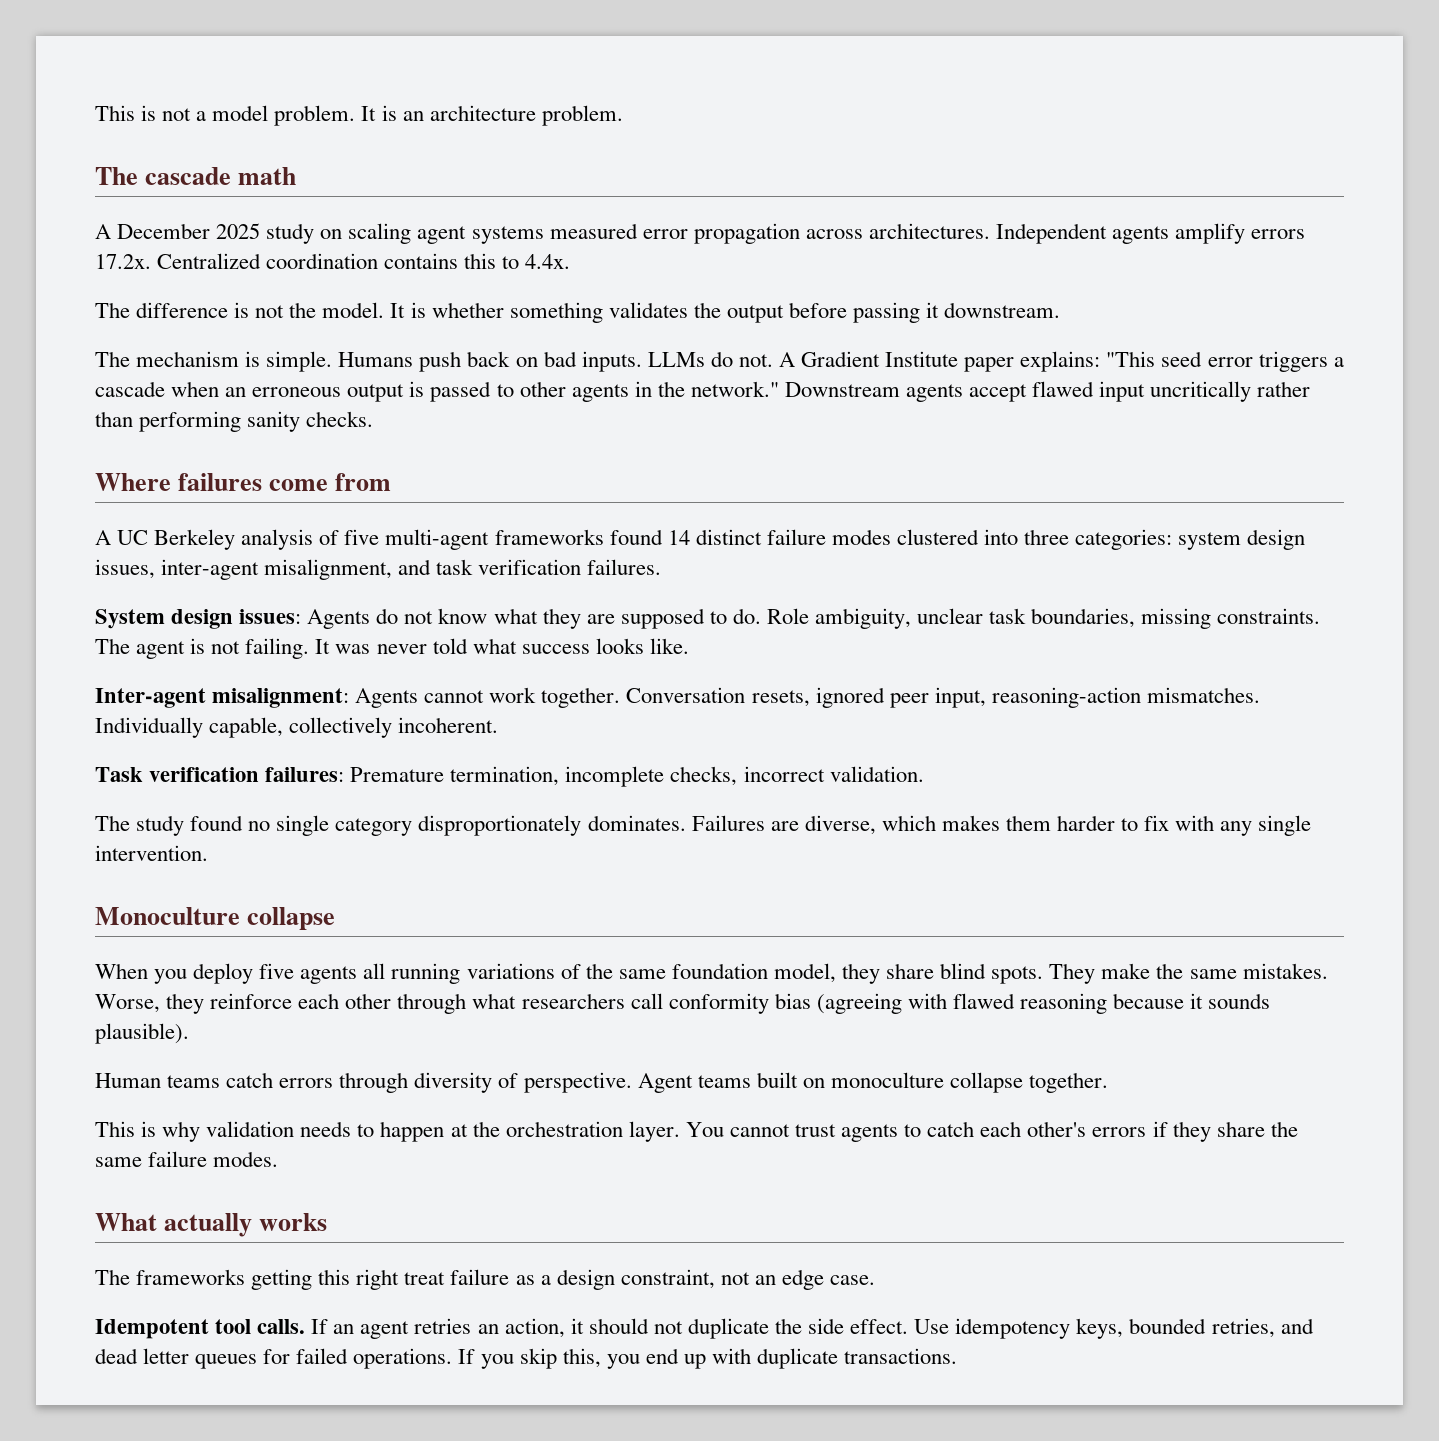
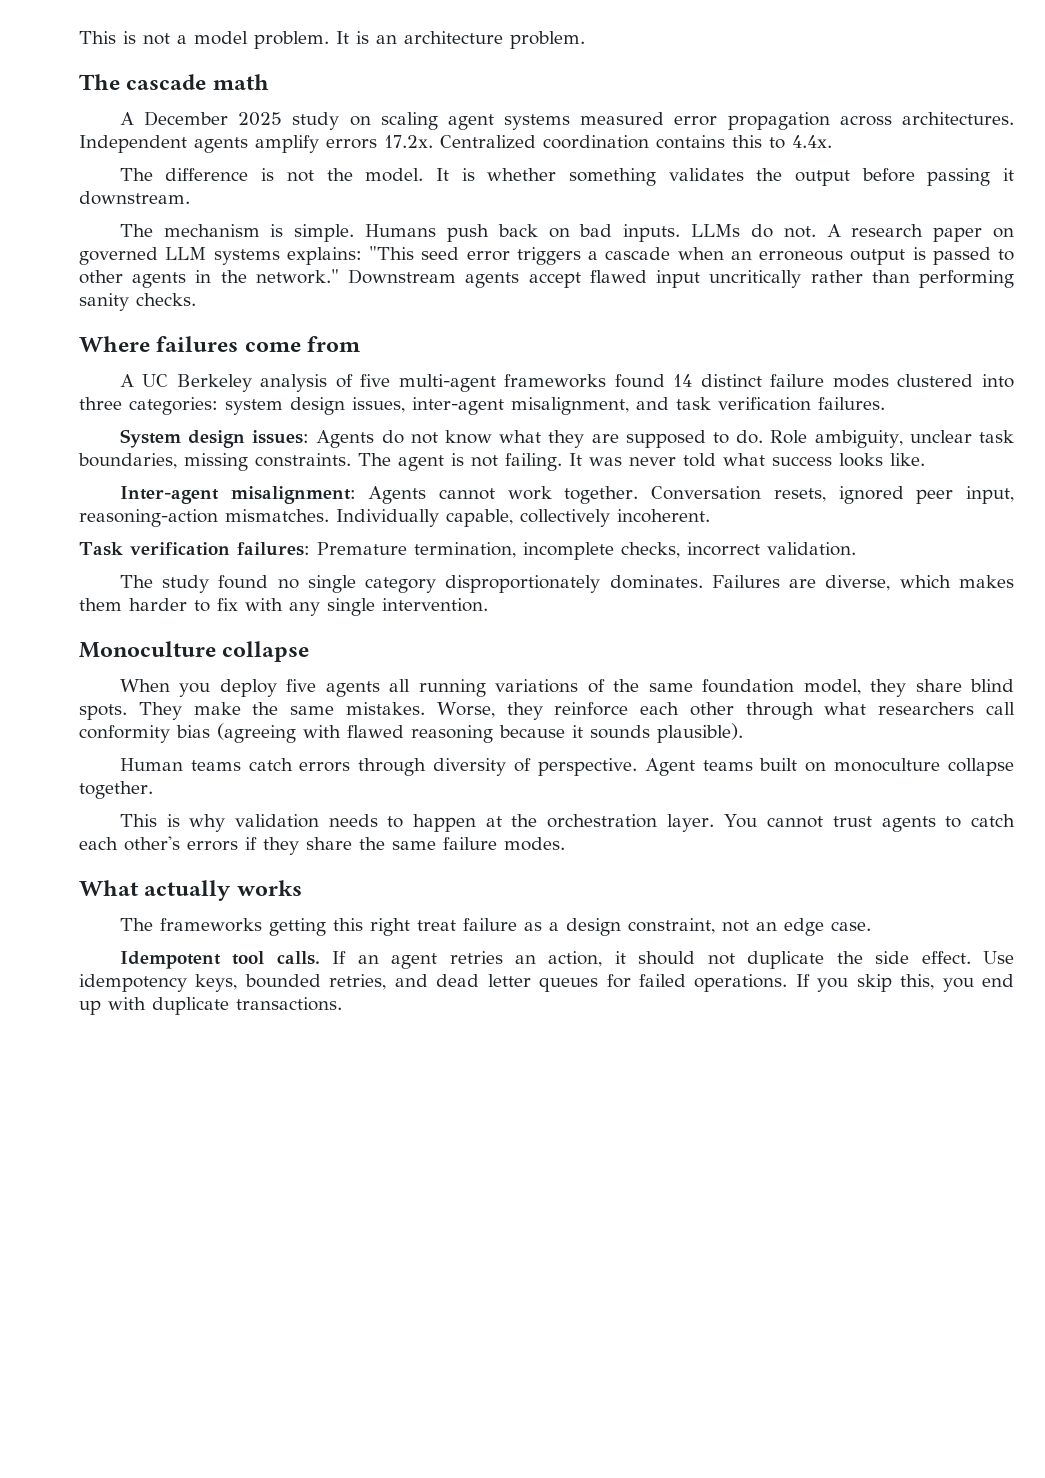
[801,351,1015,372] Gradient Institute paper -> [851,224,1014,242] [79,247,280,265] research paper on governed LLM systems

